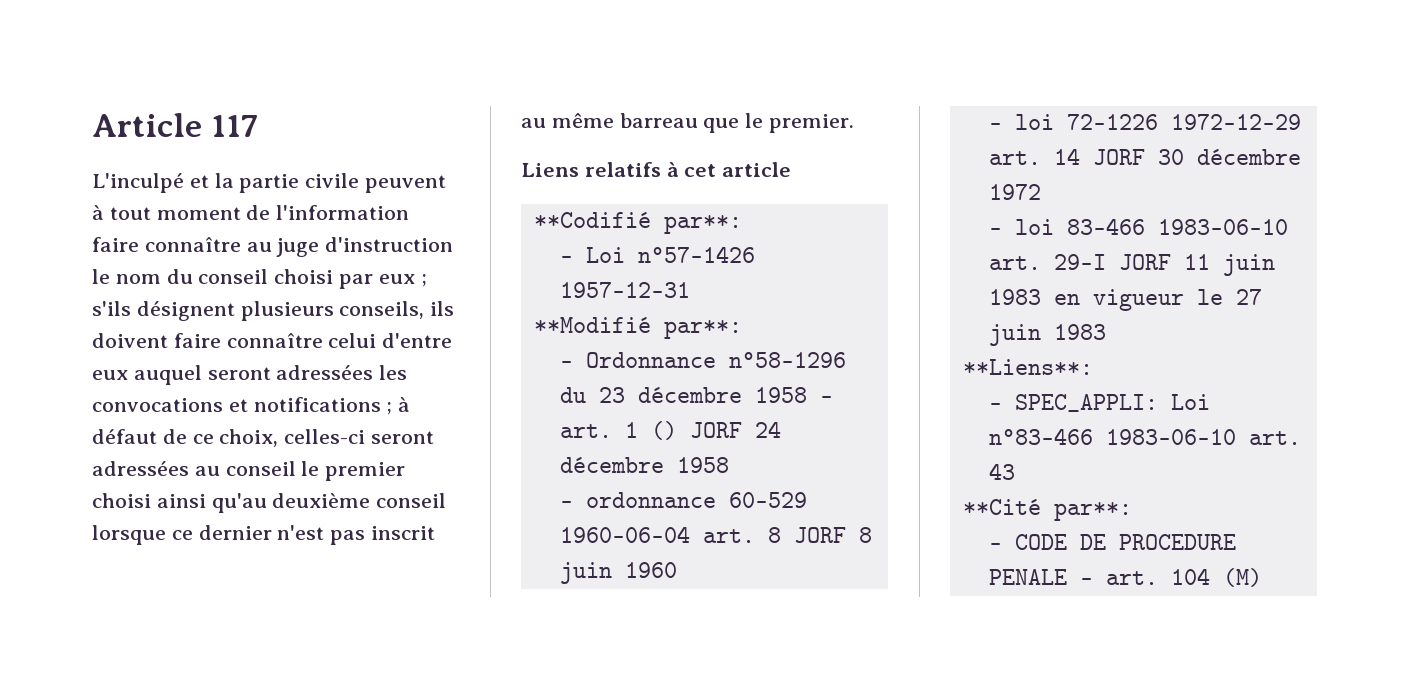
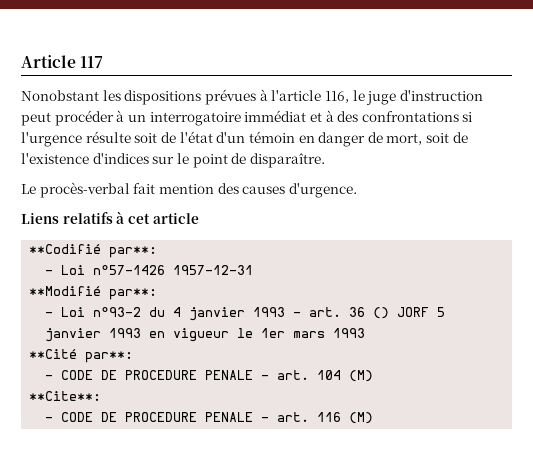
[92,173,447,193] [92,205,410,220] [92,237,454,257] [92,269,427,289] [92,301,455,321] [92,333,453,348] [92,365,408,385] [92,397,411,415] [92,429,435,447] [92,461,406,481] [92,493,447,513] [92,525,436,545] [521,113,855,133] L'inculpé et la partie civile peuvent à tout moment de l'information faire connaître au juge d'instruction le nom du conseil choisi par eux ; s'ils désignent plusieurs conseils, ils doivent faire connaître celui d'entre eux auquel seront adressées les convocations et notifications ; à défaut de ce choix, celles-ci seront adressées au conseil le premier choisi ainsi qu'au deuxième conseil lorsque ce dernier n'est pas inscrit au même barreau que le premier. -> [21,89,483,105] [21,110,473,126] [21,131,468,147] [21,153,325,168] [21,182,357,198] Nonobstant les dispositions prévues à l'article 116, le juge d'instruction peut procéder à un interrogatoire immédiat et à des confrontations si l'urgence résulte soit de l'état d'un témoin en danger de mort, soit de l'existence d'indices sur le point de disparaître. // Le procès-verbal fait mention des causes d'urgence.
[585,352,846,368] [559,387,833,403] [559,422,638,438] Ordonnance n°58-1296 du 23 décembre 1958 - art. 1 -> [61,307,366,321] Loi n°93-2 du 4 janvier 1993 - art. 36
[754,421,781,438] [559,457,729,473] [559,492,807,508] [559,526,872,543] [559,562,677,584] [988,114,1301,130] [988,148,1301,165] [988,184,1041,200] [988,218,1288,235] [988,254,1275,276] [988,289,1262,311] [988,324,1106,346] [962,359,1093,375] [988,394,1210,412] [988,428,1301,445] [988,463,1015,480] 24 décembre 1958 // - ordonnance 60-529 1960-06-04 art. 8 JORF 8 juin 1960 // - loi 72-1226 1972-12-29 art. 14 JORF 30 décembre 1972 // - loi 83-466 1983-06-10 art. 29-I JORF 11 juin 1983 en vigueur le 27 juin 1983 // **Liens**: // - SPEC_APPLI: Loi n°83-466 1983-06-10 art. 43 -> [437,307,446,317] [45,328,366,342] 5 janvier 1993 en vigueur le 1er mars 1993
(1262, 577) none -> [29,391,102,401] [45,412,374,424] // **Cite**: // - CODE DE PROCEDURE PENALE - art. 116 (M)

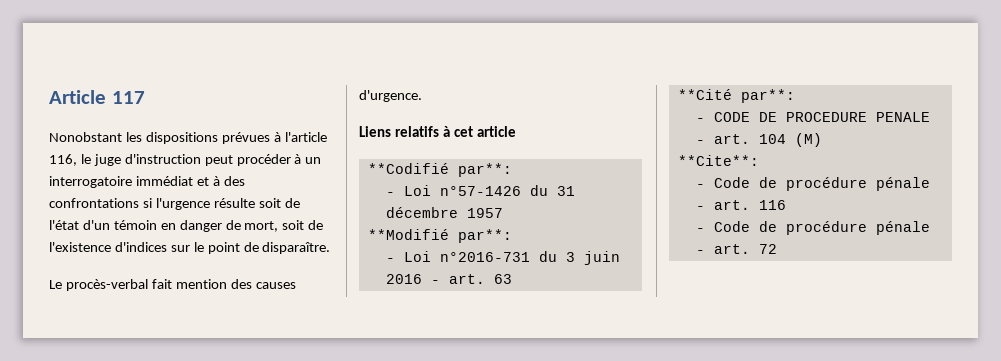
[173,265,254,275] 1957-12-31 -> [529,185,575,196] [385,207,503,218] du 31 décembre 1957
[93,307,446,321] [45,328,366,342] n°93-2 du 4 janvier 1993 - art. 36 () JORF 5 janvier 1993 en vigueur le 1er mars 1993 -> [439,251,620,265] [385,274,512,284] n°2016-731 du 3 juin 2016 - art. 63
[61,412,254,422] CODE DE PROCEDURE PENALE -> [713,177,930,191] Code de procédure pénale
[349,412,374,424] (M) -> [695,221,930,235] [695,244,777,254] // - Code de procédure pénale - art. 72

